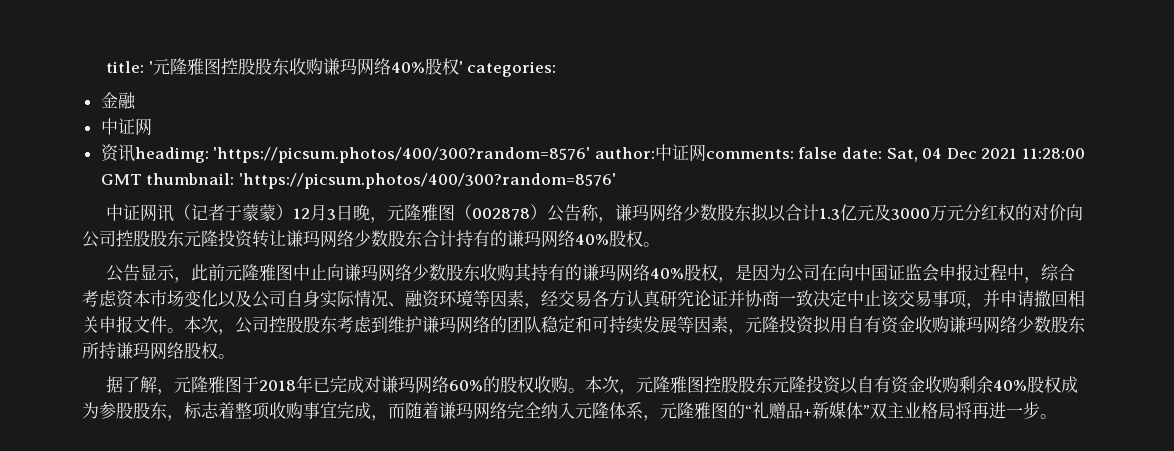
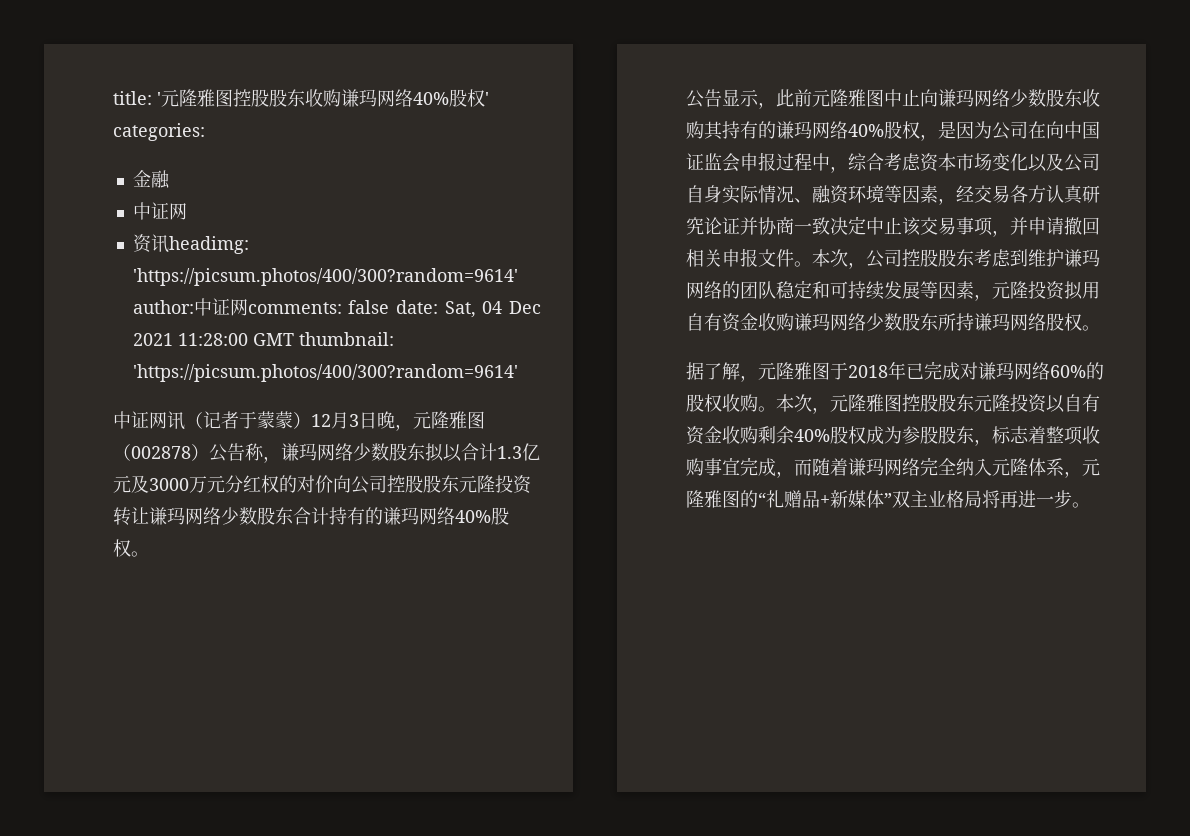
[213,147,591,163] 'https://picsum.photos/400/300?random=8576' -> [132,268,518,286] 'https://picsum.photos/400/300?random=9614'
[238,173,616,189] 'https://picsum.photos/400/300?random=8576' -> [132,364,518,382] 'https://picsum.photos/400/300?random=9614'

